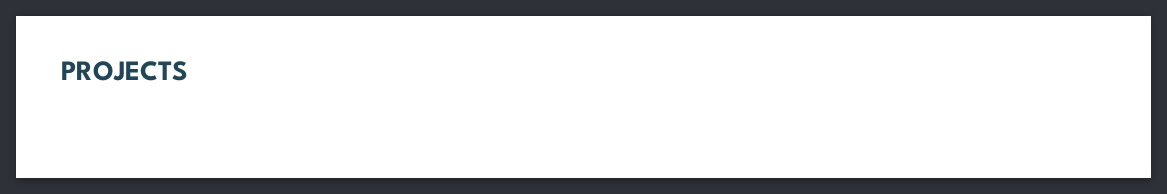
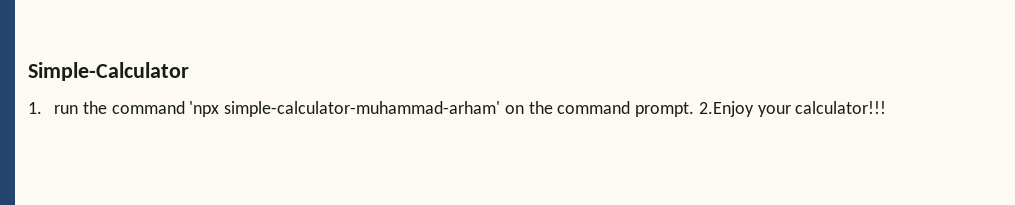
[61,61,188,81] PROJECTS -> [28,62,189,81] [28,101,887,117] Simple-Calculator // 1. run the command 'npx simple-calculator-muhammad-arham' on the command prompt. 2.Enjoy your calculator!!!

